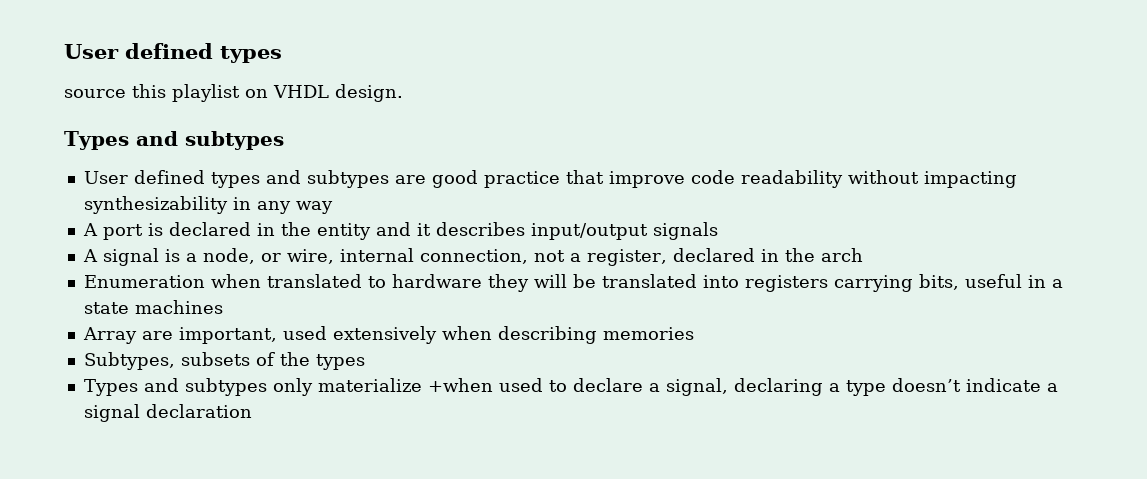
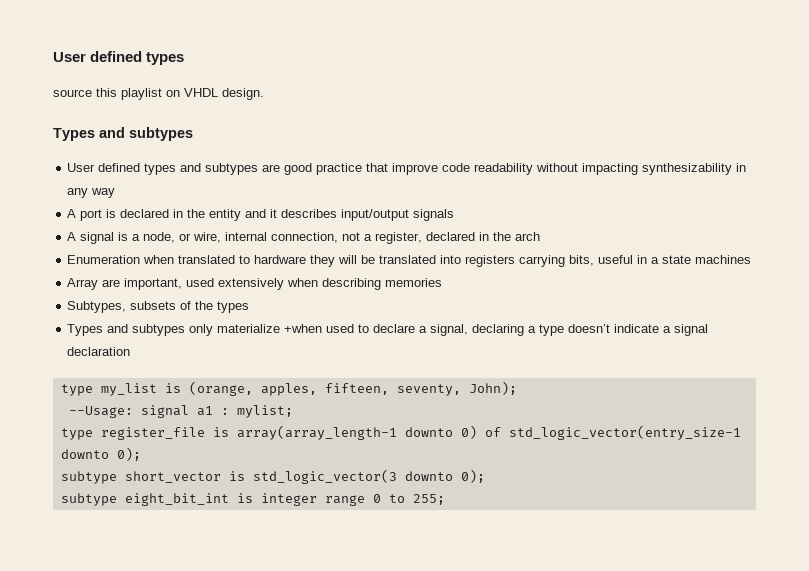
(252, 411) none -> [60,381,517,396] [68,405,293,418] [60,425,741,440] [60,447,141,461] [60,469,485,484] [60,493,445,506] // type my_list is (orange, apples, fifteen, seventy, John); // --Usage: signal a1 : mylist; // type register_file is array(array_length-1 downto 0) of std_logic_vector(entry_size-1 downto 0); // subtype short_vector is std_logic_vector(3 downto 0); // subtype eight_bit_int is integer range 0 to 255;

